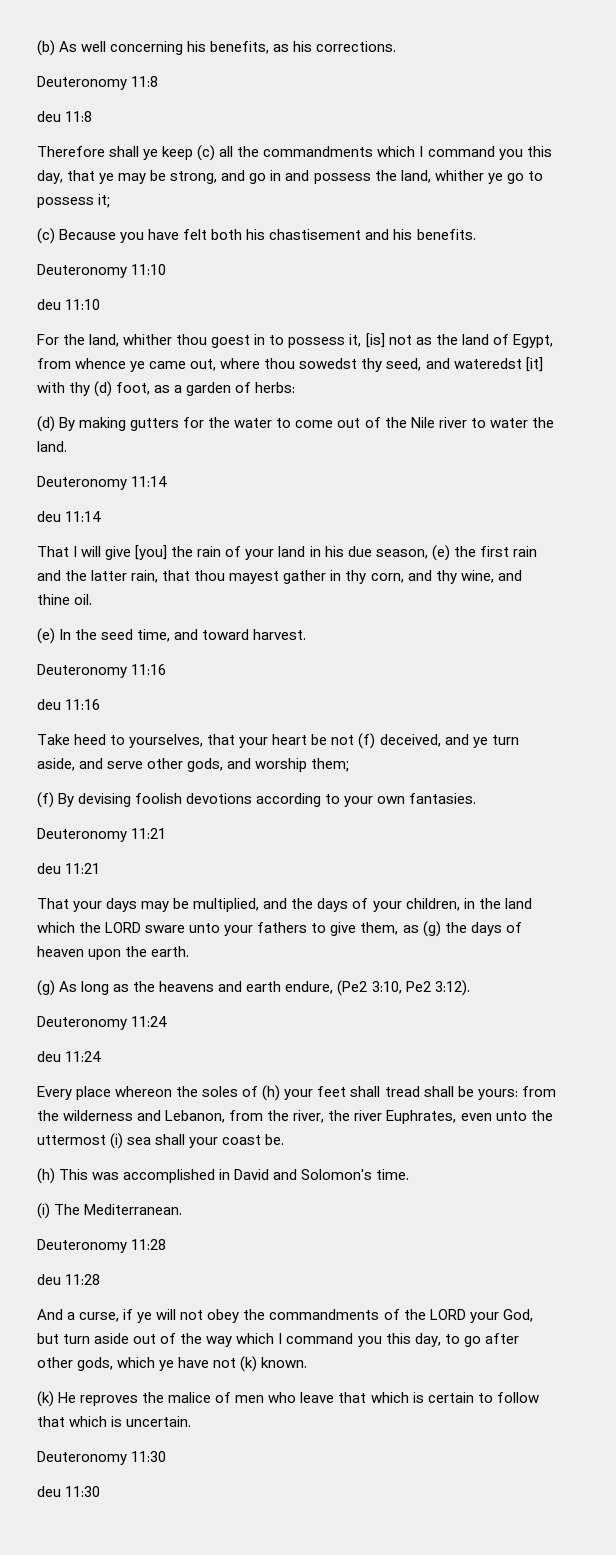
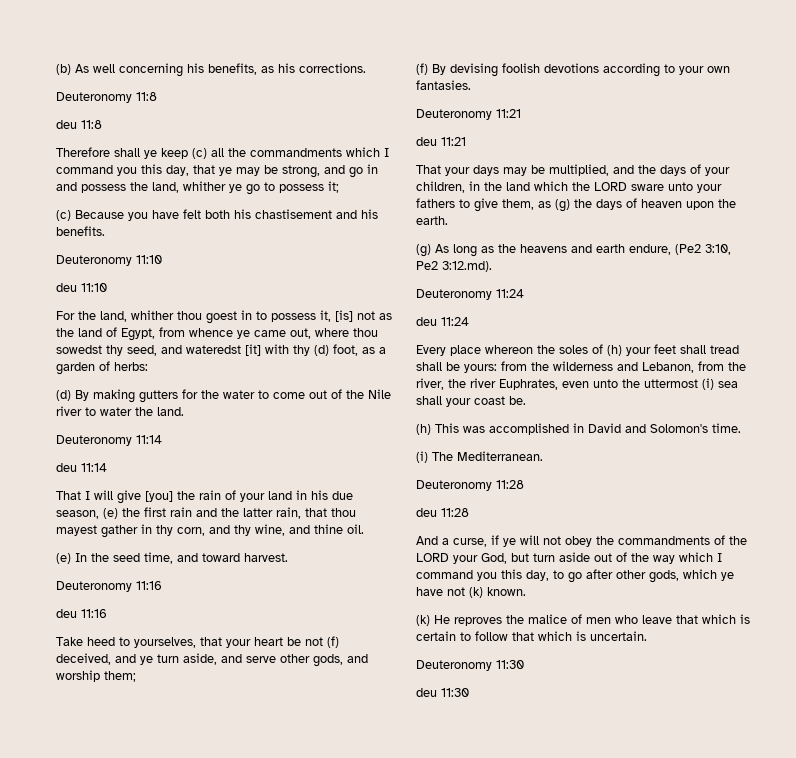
[434,980,470,996] 3:12). -> [442,261,492,272] 3:12.md).

